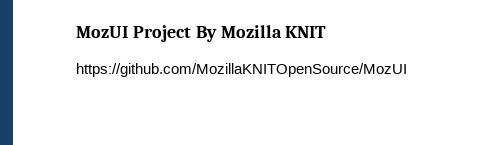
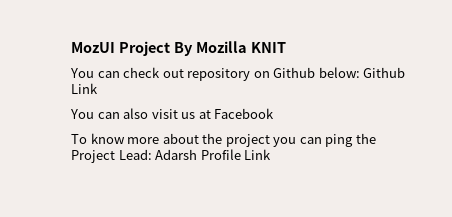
[76,63,407,77] https://github.com/MozillaKNITOpenSource/MozUI -> [70,67,406,81] [71,83,98,94] [70,108,275,119] [71,133,376,147] [71,149,272,163] You can check out repository on Github below: Github Link // You can also visit us at Facebook // To know more about the project you can ping the Project Lead: Adarsh Profile Link

